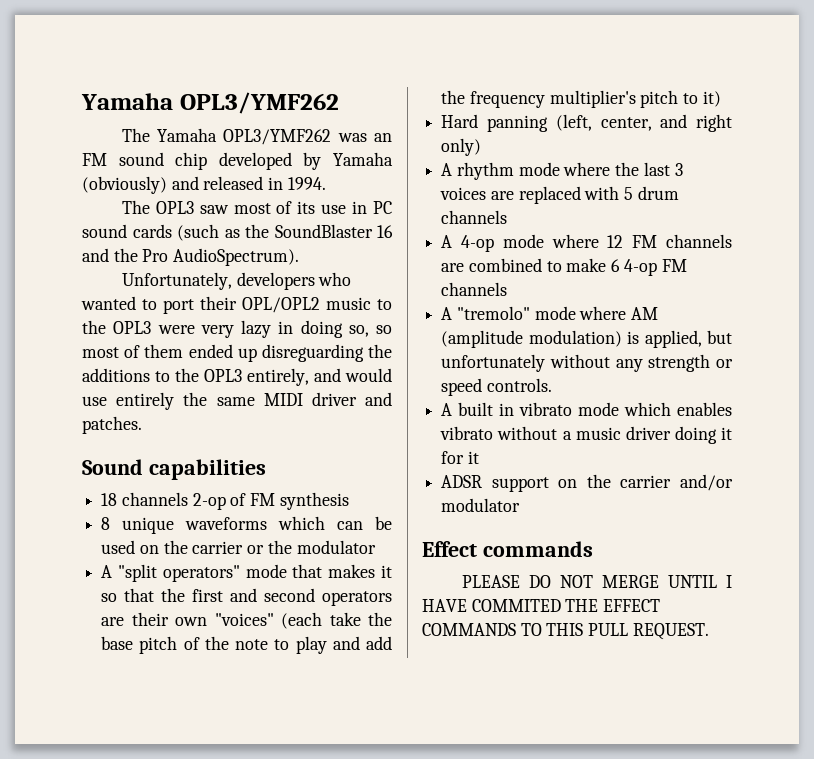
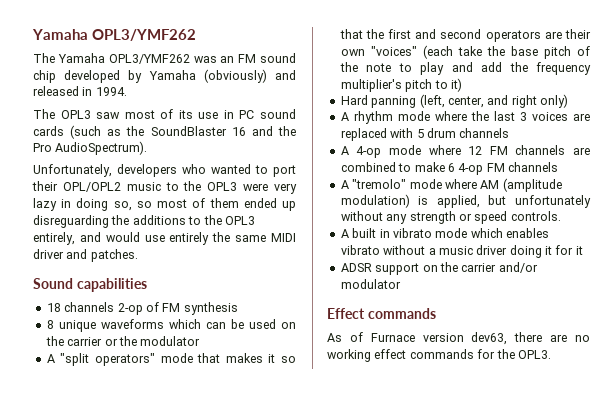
[461,575,732,588] [422,599,661,612] [422,623,709,640] PLEASE DO NOT MERGE UNTIL I HAVE COMMITED THE EFFECT COMMANDS TO THIS PULL REQUEST. -> [327,332,590,345] [327,349,551,362] As of Furnace version dev63, there are no working effect commands for the OPL3.

